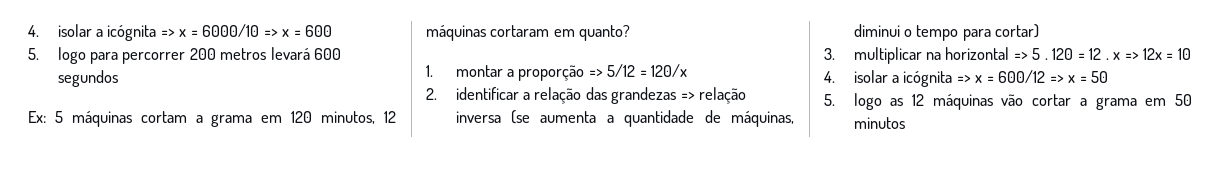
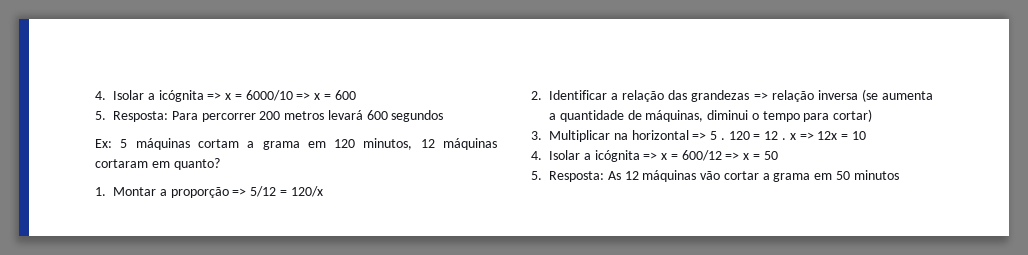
[28,24,92,37] 4. isolar -> [95,90,144,100] 4. Isolar
[57,47,118,64] logo para -> [113,111,198,122] Resposta: Para
[455,65,503,77] montar -> [113,187,156,196] Montar
[455,87,519,100] identificar -> [549,90,607,100] Identificar
[853,47,922,64] multiplicar -> [549,130,610,142] Multiplicar
[853,70,888,83] isolar -> [549,150,580,160] Isolar
[853,93,904,110] logo as -> [549,171,621,182] Resposta: As

